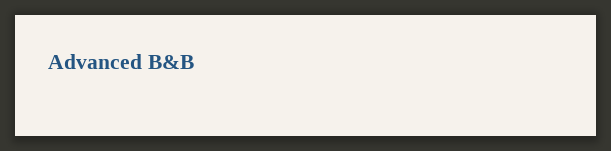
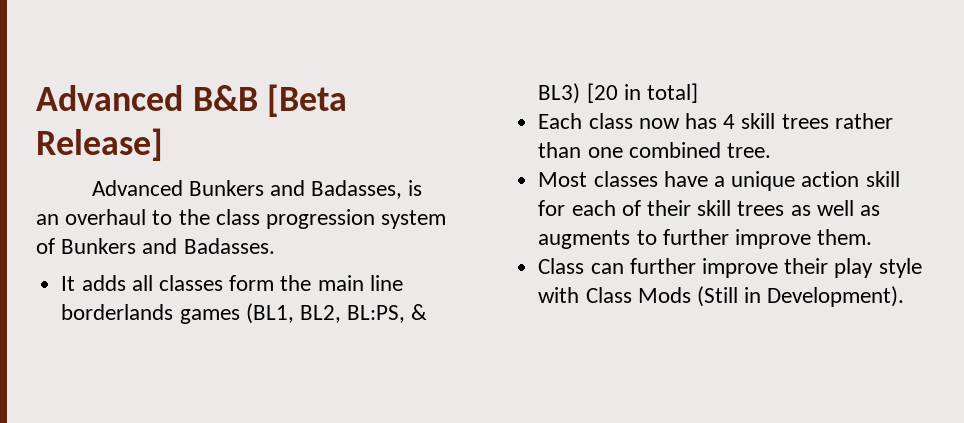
(194, 62) none -> [267,84,348,117] [36,128,163,161] [91,180,423,199] [36,209,447,229] [36,238,275,254] [61,275,403,291] [61,303,428,324] [538,83,698,104] [538,113,893,129] [538,142,771,158] [538,171,900,191] [538,200,880,216] [538,229,873,249] [538,258,922,278] [538,286,905,307] [Beta Release] // Advanced Bunkers and Badasses, is an overhaul to the class progression system of Bunkers and Badasses. // It adds all classes form the main line borderlands games (BL1, BL2, BL:PS, & BL3) [20 in total] // Each class now has 4 skill trees rather than one combined tree. // Most classes have a unique action skill for each of their skill trees as well as augments to further improve them. // Class can further improve their play style with Class Mods (Still in Development).

